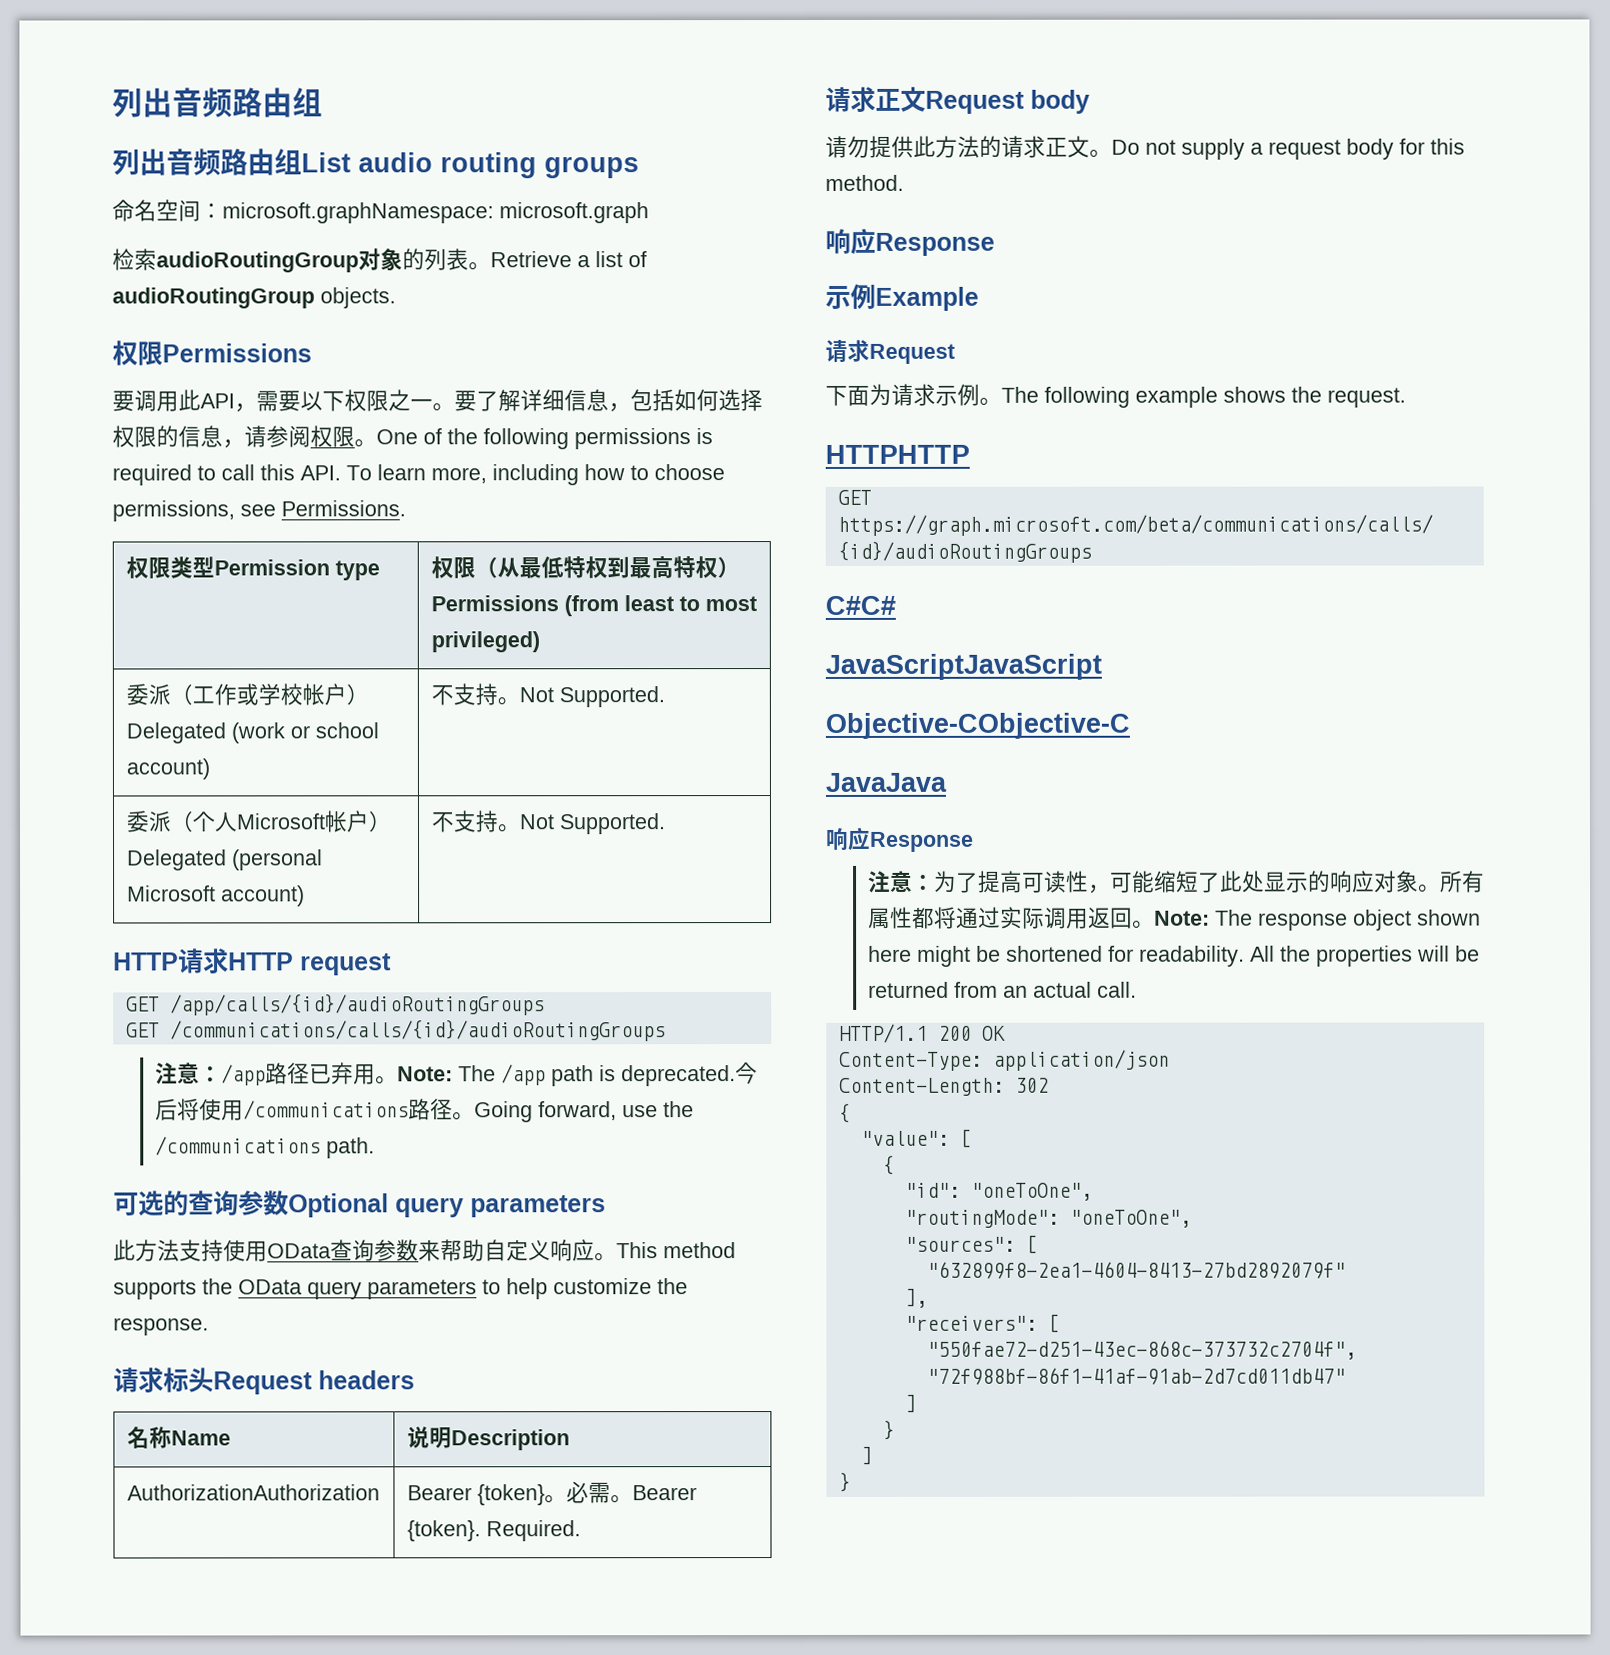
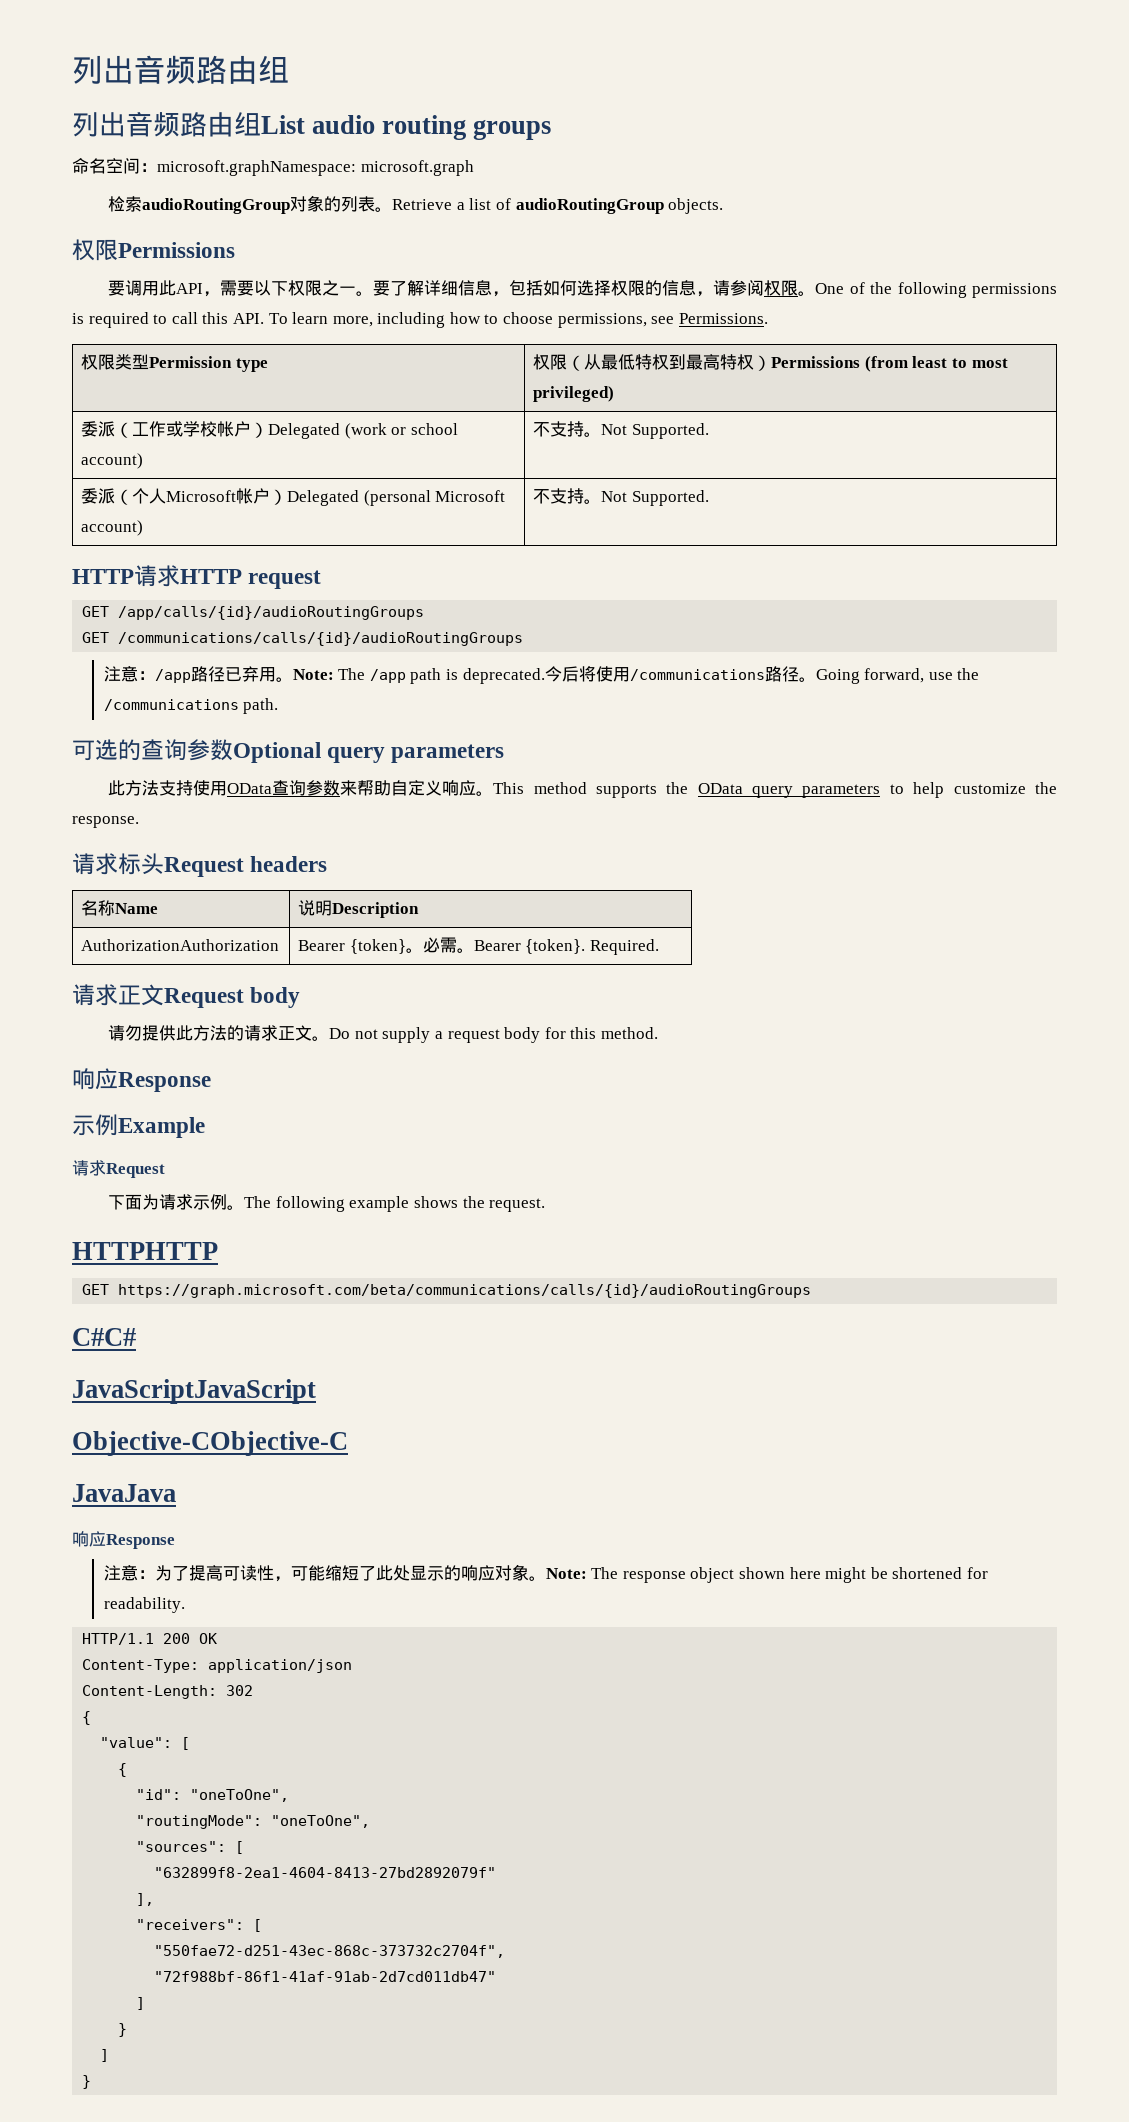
[1439,870,1485,893] [867,906,1155,929] 所有属性都将通过实际调用返回。 -> (546, 1578) none
[1249,945,1480,967] [867,981,1137,998] All the properties will be returned from an actual call. -> (185, 1605) none

